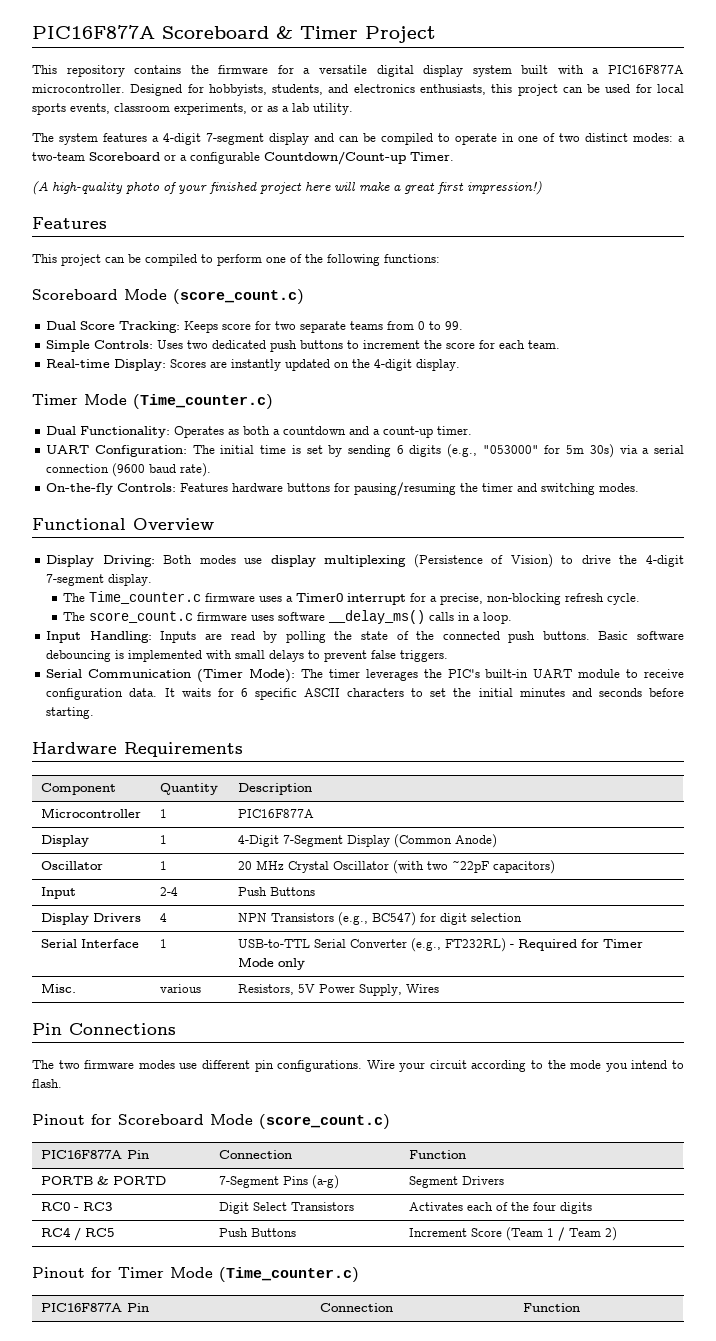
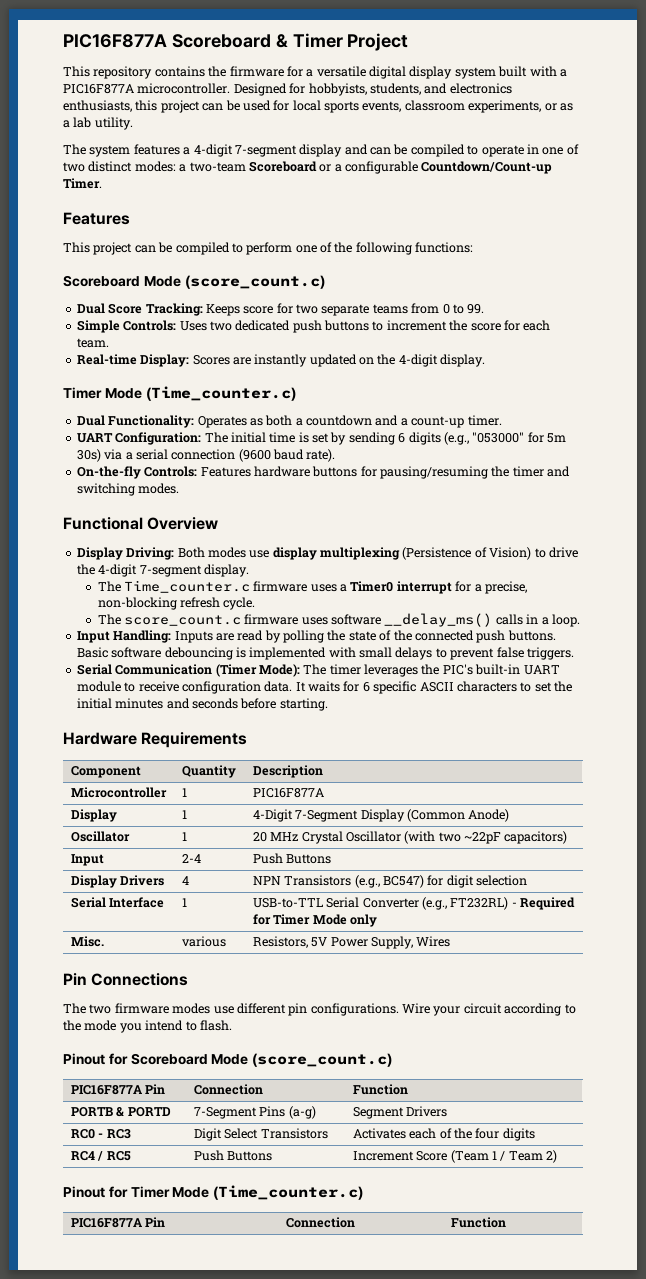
[32,181,542,195] // (A high-quality photo of your finished project here will make a great first impression!) -> (102, 183) none

